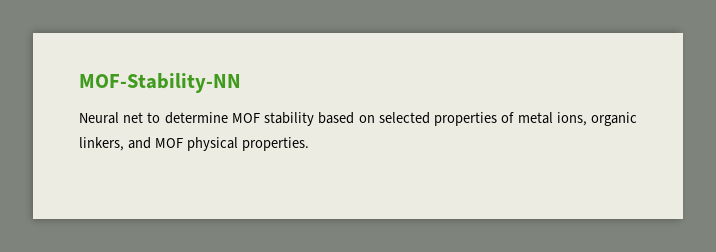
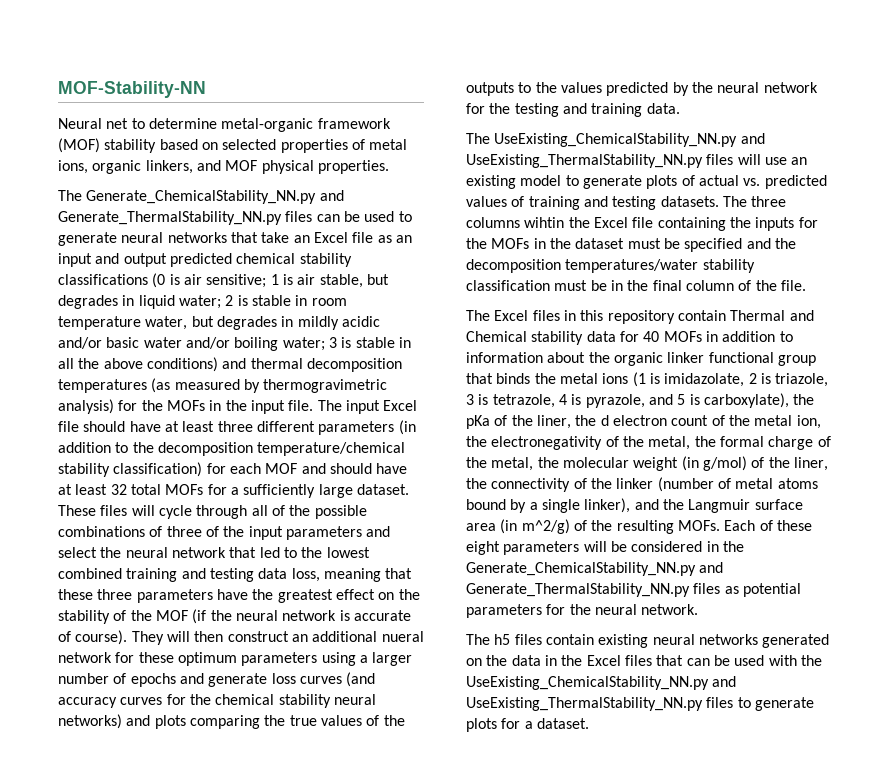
[231,113,260,123] MOF -> [221,118,391,132] [58,138,100,153] metal-organic framework (MOF)
(309, 144) none -> [58,190,344,204] [58,211,412,225] [58,232,412,246] [58,253,352,267] [58,273,389,288] [58,295,347,309] [58,316,380,330] [58,337,411,351] [58,357,402,372] [58,378,388,393] [58,399,418,414] [58,420,416,435] [58,442,406,456] [58,462,408,477] [58,484,409,498] [58,505,367,519] [58,526,391,540] [58,547,370,558] [58,568,413,582] [58,589,420,603] [58,609,411,624] [58,630,424,645] [58,652,413,666] [58,672,376,687] [58,694,376,708] [58,714,405,729] [466,82,818,96] [466,103,680,117] [466,133,765,147] [466,154,808,168] [466,175,827,189] [466,196,787,210] [466,217,818,231] [466,238,796,252] [466,259,755,273] [466,280,806,291] [466,310,814,324] [466,331,793,345] [466,352,816,366] [466,372,829,387] [466,393,815,408] [466,415,821,429] [466,436,831,450] [466,456,828,471] [466,477,818,492] [466,498,803,513] [466,519,812,534] [466,541,744,555] [466,562,724,576] [466,583,801,597] [466,604,699,618] [466,634,830,648] [466,655,822,666] [466,676,737,690] [466,697,814,711] [466,718,589,732] // The Generate_ChemicalStability_NN.py and Generate_ThermalStability_NN.py files can be used to generate neural networks that take an Excel file as an input and output predicted chemical stability classifications (0 is air sensitive; 1 is air stable, but degrades in liquid water; 2 is stable in room temperature water, but degrades in mildly acidic and/or basic water and/or boiling water; 3 is stable in all the above conditions) and thermal decomposition temperatures (as measured by thermogravimetric analysis) for the MOFs in the input file. The input Excel file should have at least three different parameters (in addition to the decomposition temperature/chemical stability classification) for each MOF and should have at least 32 total MOFs for a sufficiently large dataset. These files will cycle through all of the possible combinations of three of the input parameters and select the neural network that led to the lowest combined training and testing data loss, meaning that these three parameters have the greatest effect on the stability of the MOF (if the neural network is accurate of course). They will then construct an additional nueral network for these optimum parameters using a larger number of epochs and generate loss curves (and accuracy curves for the chemical stability neural networks) and plots comparing the true values of the outputs to the values predicted by the neural network for the testing and training data. // The UseExisting_ChemicalStability_NN.py and UseExisting_ThermalStability_NN.py files will use an existing model to generate plots of actual vs. predicted values of training and testing datasets. The three columns wihtin the Excel file containing the inputs for the MOFs in the dataset must be specified and the decomposition temperatures/water stability classification must be in the final column of the file. // The Excel files in this repository contain Thermal and Chemical stability data for 40 MOFs in addition to information about the organic linker functional group that binds the metal ions (1 is imidazolate, 2 is triazole, 3 is tetrazole, 4 is pyrazole, and 5 is carboxylate), the pKa of the liner, the d electron count of the metal ion, the electronegativity of the metal, the formal charge of the metal, the molecular weight (in g/mol) of the liner, the connectivity of the linker (number of metal atoms bound by a single linker), and the Langmuir surface area (in m^2/g) of the resulting MOFs. Each of these eight parameters will be considered in the Generate_ChemicalStability_NN.py and Generate_ThermalStability_NN.py files as potential parameters for the neural network. // The h5 files contain existing neural networks generated on the data in the Excel files that can be used with the UseExisting_ChemicalStability_NN.py and UseExisting_ThermalStability_NN.py files to generate plots for a dataset.

